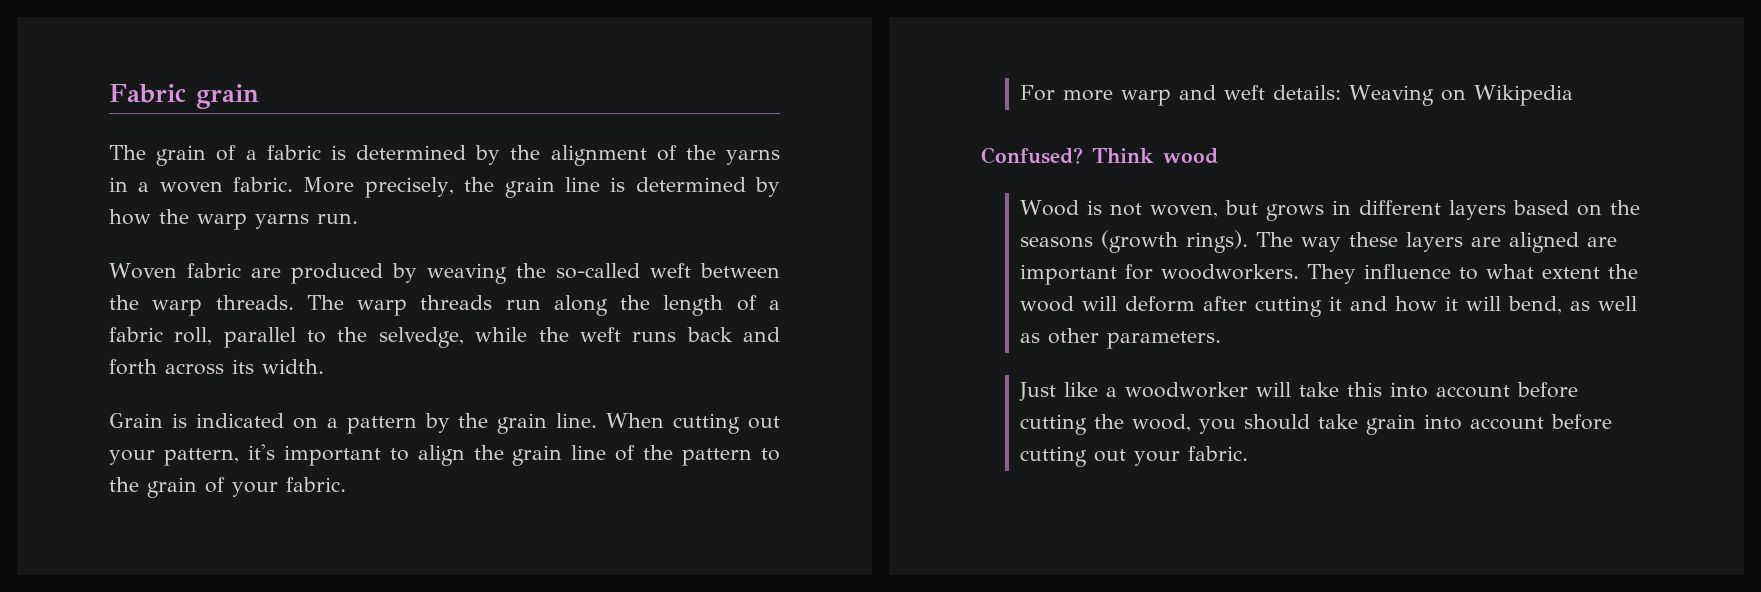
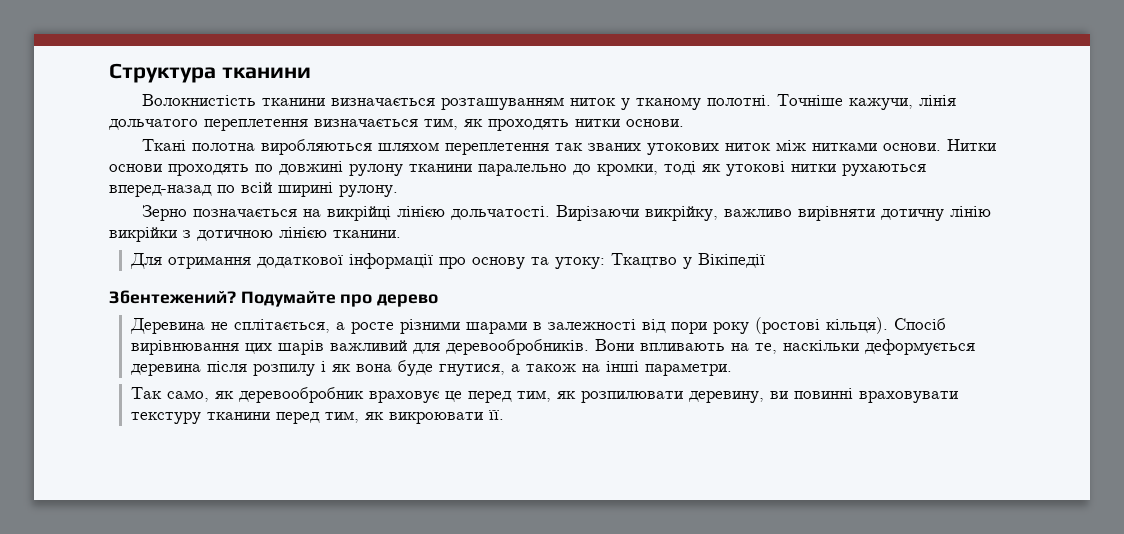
[109,84,259,109] [109,145,780,166] [109,177,780,198] [109,209,358,230] [109,263,780,284] [109,295,780,316] [109,327,781,348] [109,359,324,375] [109,413,780,434] [109,444,780,466] [109,477,346,498] [1020,85,1574,106] [981,147,1218,164] [1020,200,1641,221] [1020,230,1618,253] [1020,264,1639,285] [1020,296,1638,317] [1020,328,1222,349] [1019,382,1579,401] [1020,414,1613,435] [1020,446,1249,467] Fabric grain // The grain of a fabric is determined by the alignment of the yarns in a woven fabric. More precisely, the grain line is determined by how the warp yarns run. // Woven fabric are produced by weaving the so-called weft between the warp threads. The warp threads run along the length of a fabric roll, parallel to the selvedge, while the weft runs back and forth across its width. // Grain is indicated on a pattern by the grain line. When cutting out your pattern, it's important to align the grain line of the pattern to the grain of your fabric. // For more warp and weft details: Weaving on Wikipedia // Confused? Think wood // Wood is not woven, but grows in different layers based on the seasons (growth rings). The way these layers are aligned are important for woodworkers. They influence to what extent the wood will deform after cutting it and how it will bend, as well as other parameters. // Just like a woodworker will take this into account before cutting the wood, you should take grain into account before cutting out your fabric. -> [109,63,311,83] [142,94,957,110] [109,118,684,131] [142,139,997,155] [109,161,926,176] [109,182,398,197] [142,205,992,221] [109,227,401,242] [130,253,766,269] [109,290,439,307] [130,317,947,334] [131,339,976,355] [131,360,733,376] [131,387,959,403] [131,410,505,424] Структура тканини // Волокнистість тканини визначається розташуванням ниток у тканому полотні. Точніше кажучи, лінія дольчатого переплетення визначається тим, як проходять нитки основи. // Ткані полотна виробляються шляхом переплетення так званих утокових ниток між нитками основи. Нитки основи проходять по довжині рулону тканини паралельно до кромки, тоді як утокові нитки рухаються вперед-назад по всій ширині рулону. // Зерно позначається на викрійці лінією дольчатості. Вирізаючи викрійку, важливо вирівняти дотичну лінію викрійки з дотичною лінією тканини. // Для отримання додаткової інформації про основу та утоку: Ткацтво у Вікіпедії // Збентежений? Подумайте про дерево // Деревина не сплітається, а росте різними шарами в залежності від пори року (ростові кільця). Спосіб вирівнювання цих шарів важливий для деревообробників. Вони впливають на те, наскільки деформується деревина після розпилу і як вона буде гнутися, а також на інші параметри. // Так само, як деревообробник враховує це перед тим, як розпилювати деревину, ви повинні враховувати текстуру тканини перед тим, як викроювати її.

